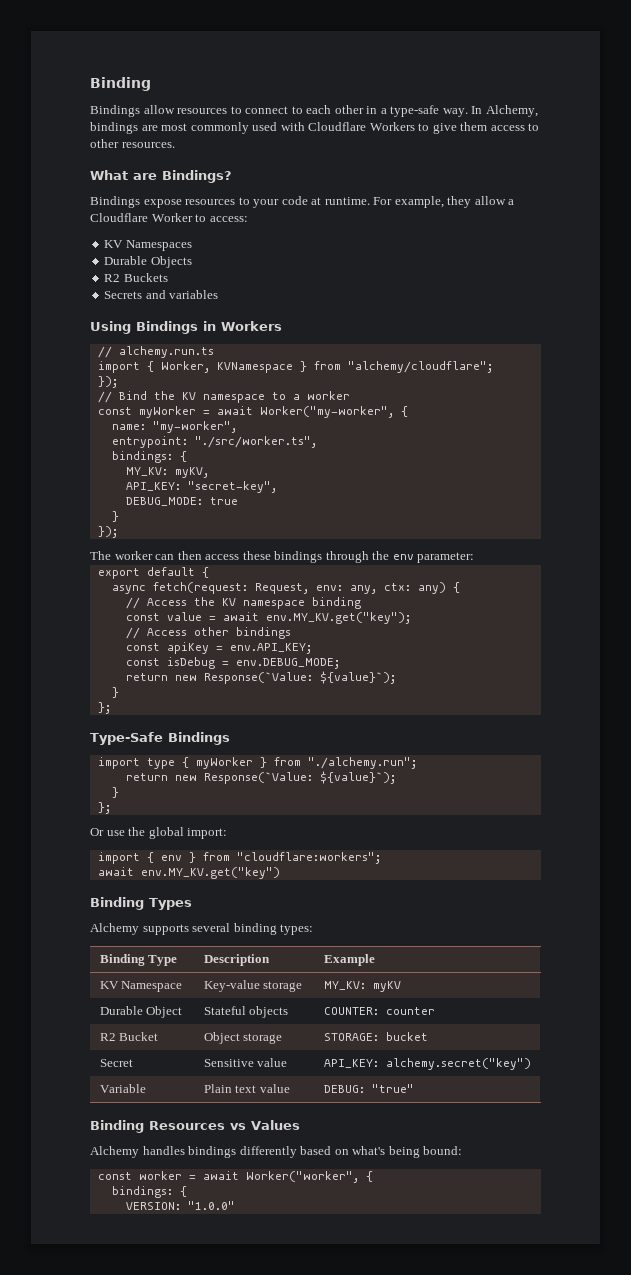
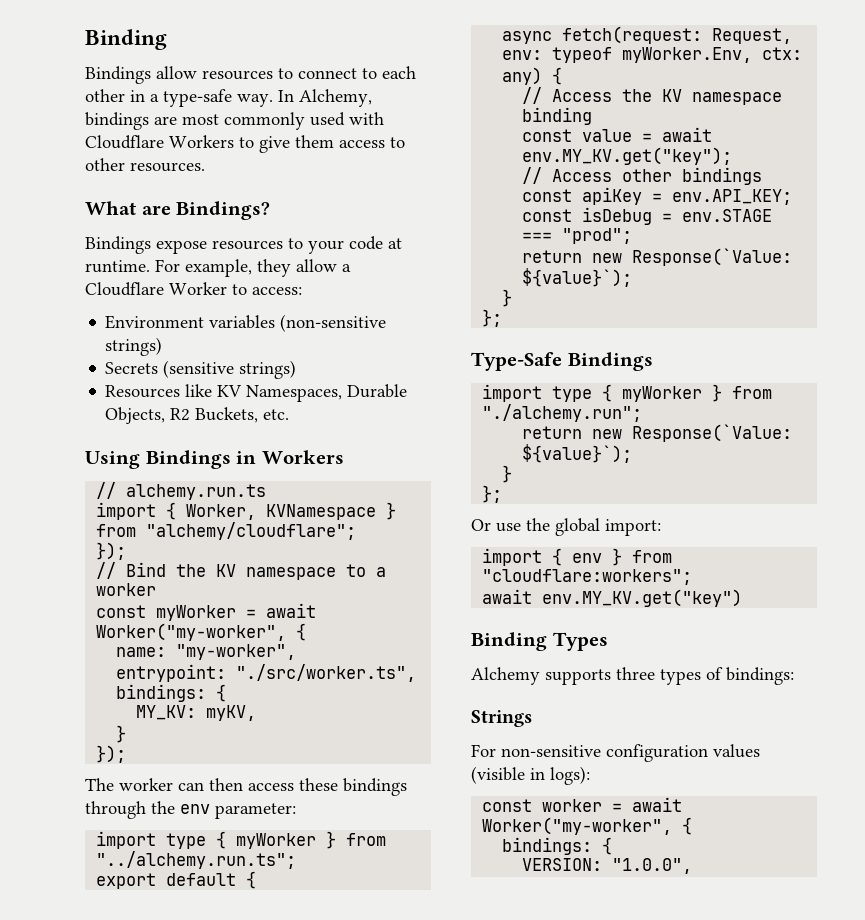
[104,240,192,251] [104,256,192,268] [104,273,168,282] [104,290,219,299] KV Namespaces // Durable Objects // R2 Buckets // Secrets and variables -> [105,314,387,332] [105,337,163,356] [105,360,297,379] [105,384,408,402] [105,407,290,424] Environment variables (non-sensitive strings) // Secrets (sensitive strings) // Resources like KV Namespaces, Durable Objects, R2 Buckets, etc.
[125,481,277,493] [125,497,238,506] // API_KEY: "secret-key", // DEBUG_MODE: true -> (257, 713) none
(475, 557) none -> [96,831,387,849] [96,851,297,869] // import type { myWorker } from "../alchemy.run.ts";
[349,585,377,594] any, -> [552,47,753,63] typeof myWorker.Env,
[235,658,340,669] env.DEBUG_MODE; -> [682,209,773,222] [522,228,633,244] env.STAGE === "prod";
[192,923,314,935] [99,954,178,966] [203,954,270,966] [323,954,375,966] [99,981,183,992] [203,980,303,992] [323,981,401,992] [99,1006,183,1018] [203,1006,289,1018] [323,1007,435,1015] [99,1032,159,1041] [203,1032,283,1044] [323,1032,428,1041] [99,1059,133,1067] [203,1058,288,1067] [323,1058,531,1070] [99,1084,146,1093] [203,1084,290,1093] [323,1084,414,1093] [90,1120,300,1133] [90,1146,463,1158] several binding types: // Binding Type | Description | Example // KV Namespace | Key-value storage | MY_KV: myKV // Durable Object | Stateful objects | COUNTER: counter // R2 Bucket | Object storage | STORAGE: bucket // Secret | Sensitive value | API_KEY: alchemy.secret("key") // Variable | Plain text value | DEBUG: "true" // Binding Resources vs Values // Alchemy handles bindings differently based on what's being bound: -> [616,667,794,685] [471,710,532,727] [471,744,760,762] [471,766,590,785] three types of bindings: // Strings // For non-sensitive configuration values (visible in logs):
[245,1171,359,1183] Worker("worker", -> [482,817,673,835] Worker("my-worker",
[187,1201,235,1210] "1.0.0" -> [612,858,693,874] "1.0.0",

